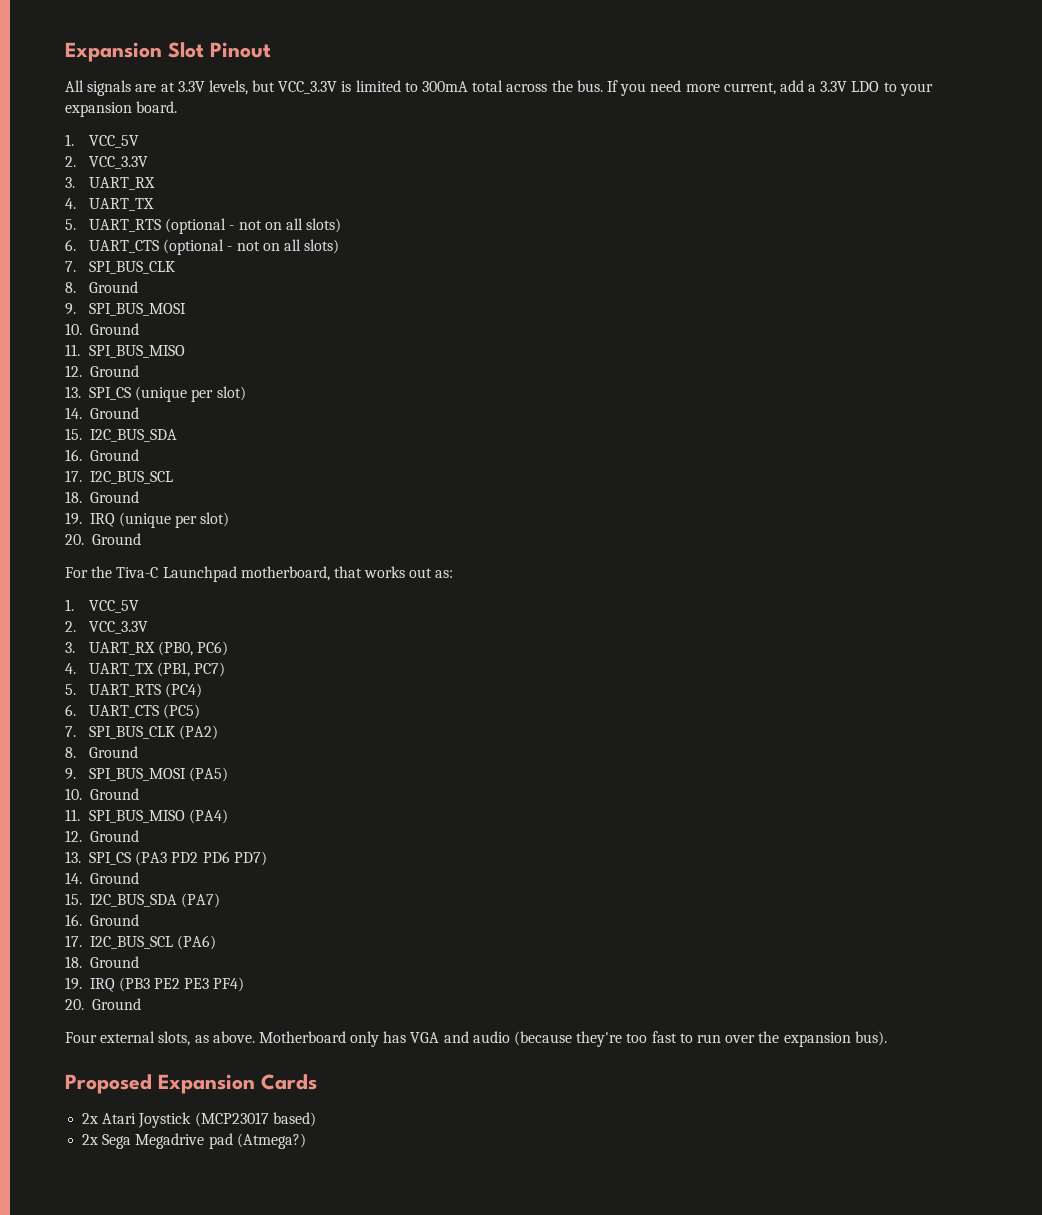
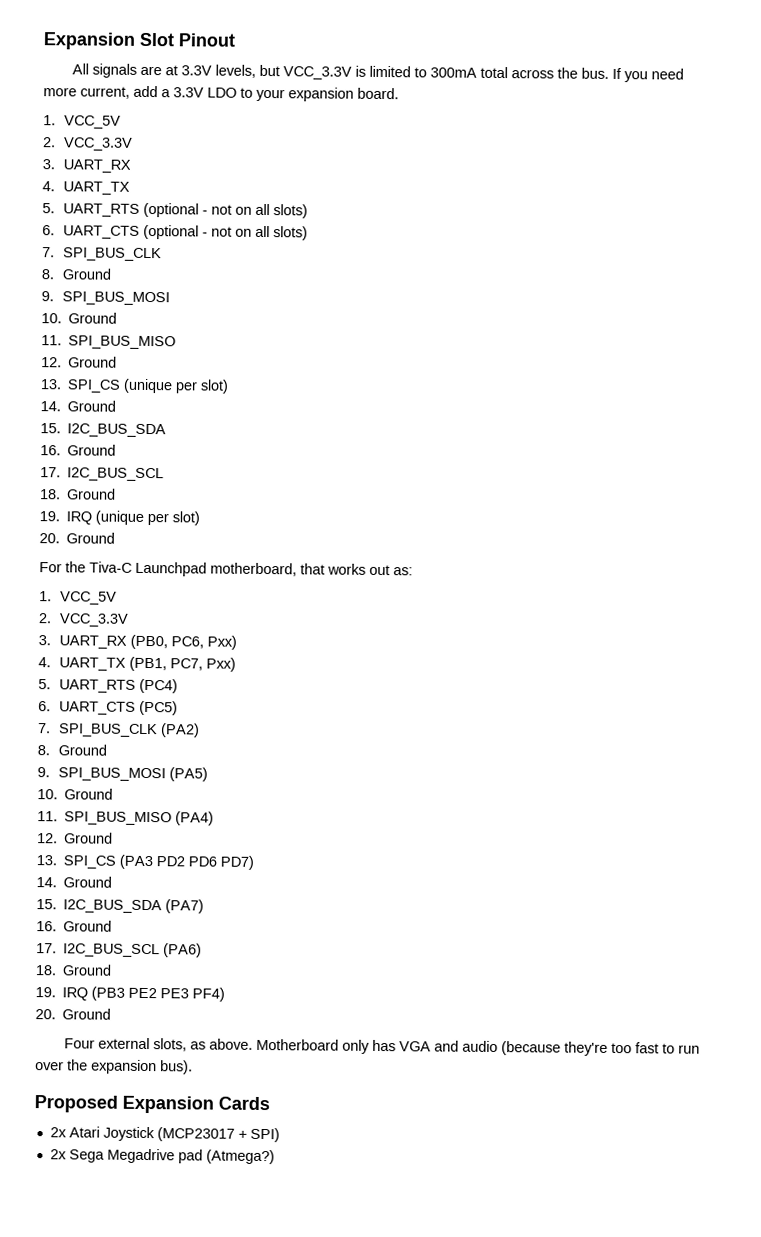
[197,641,229,656] PC6) -> [170,635,237,650] PC6, Pxx)
[194,662,226,677] PC7) -> [169,657,236,672] PC7, Pxx)
[272,1112,316,1127] based) -> [237,1127,280,1143] + SPI)

